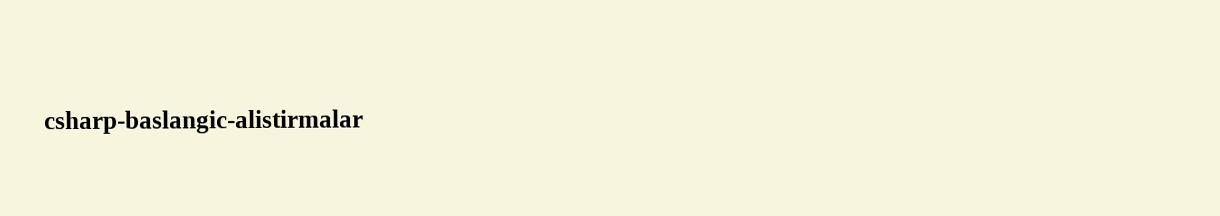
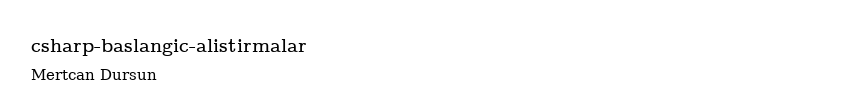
(364, 122) none -> [31,69,157,80] // Mertcan Dursun

